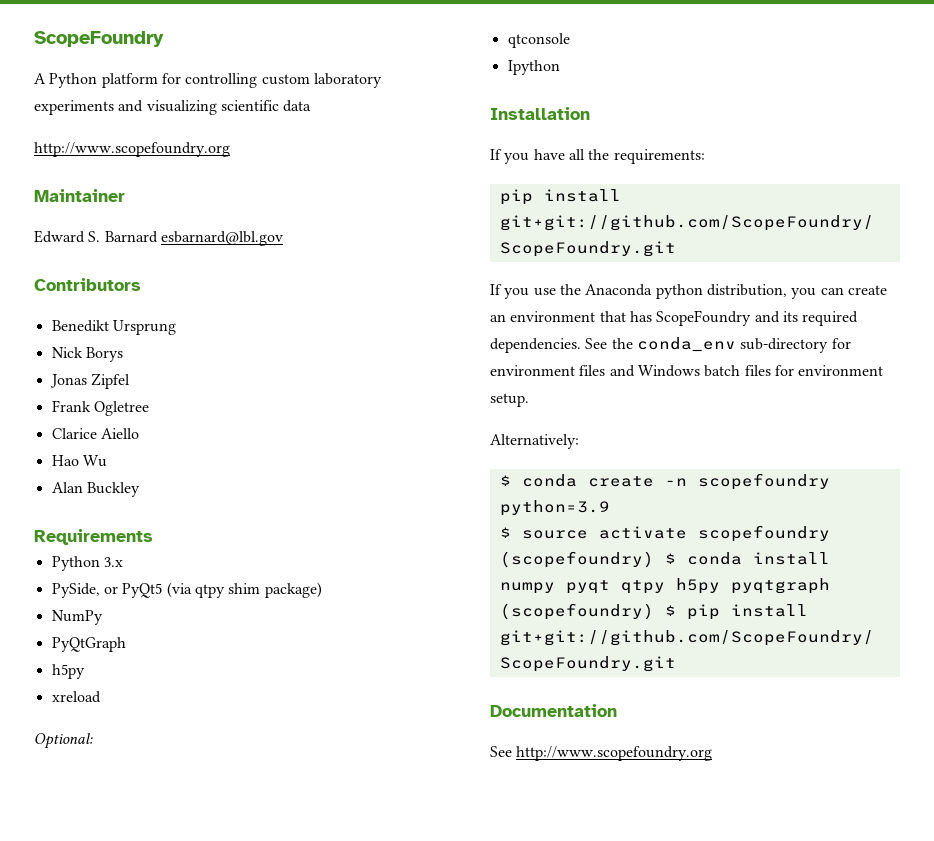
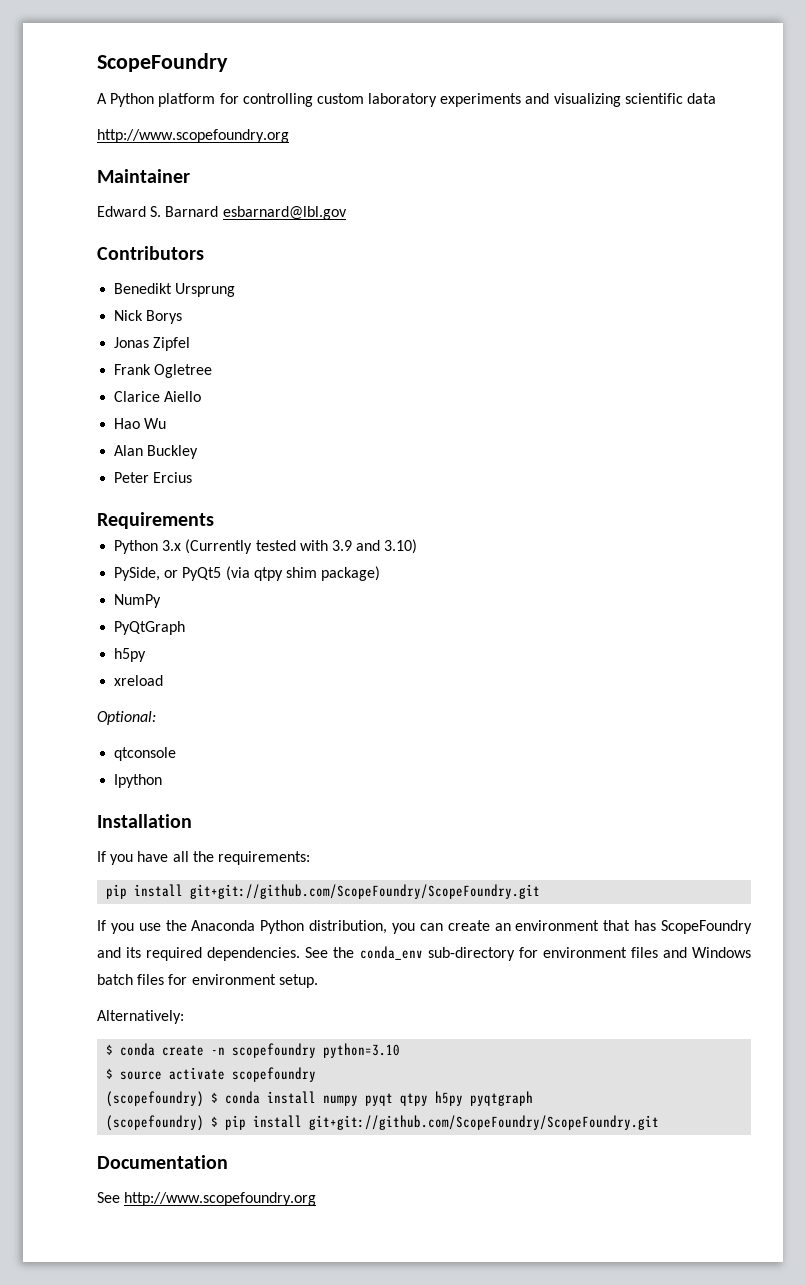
(140, 489) none -> [114,472,193,483] // Peter Ercius
(123, 562) none -> [185,539,418,554] (Currently tested with 3.9 and 3.10)
[655,284,703,299] python -> [260,920,305,934] Python
[499,500,610,516] python=3.9 -> [323,1043,401,1058] python=3.10

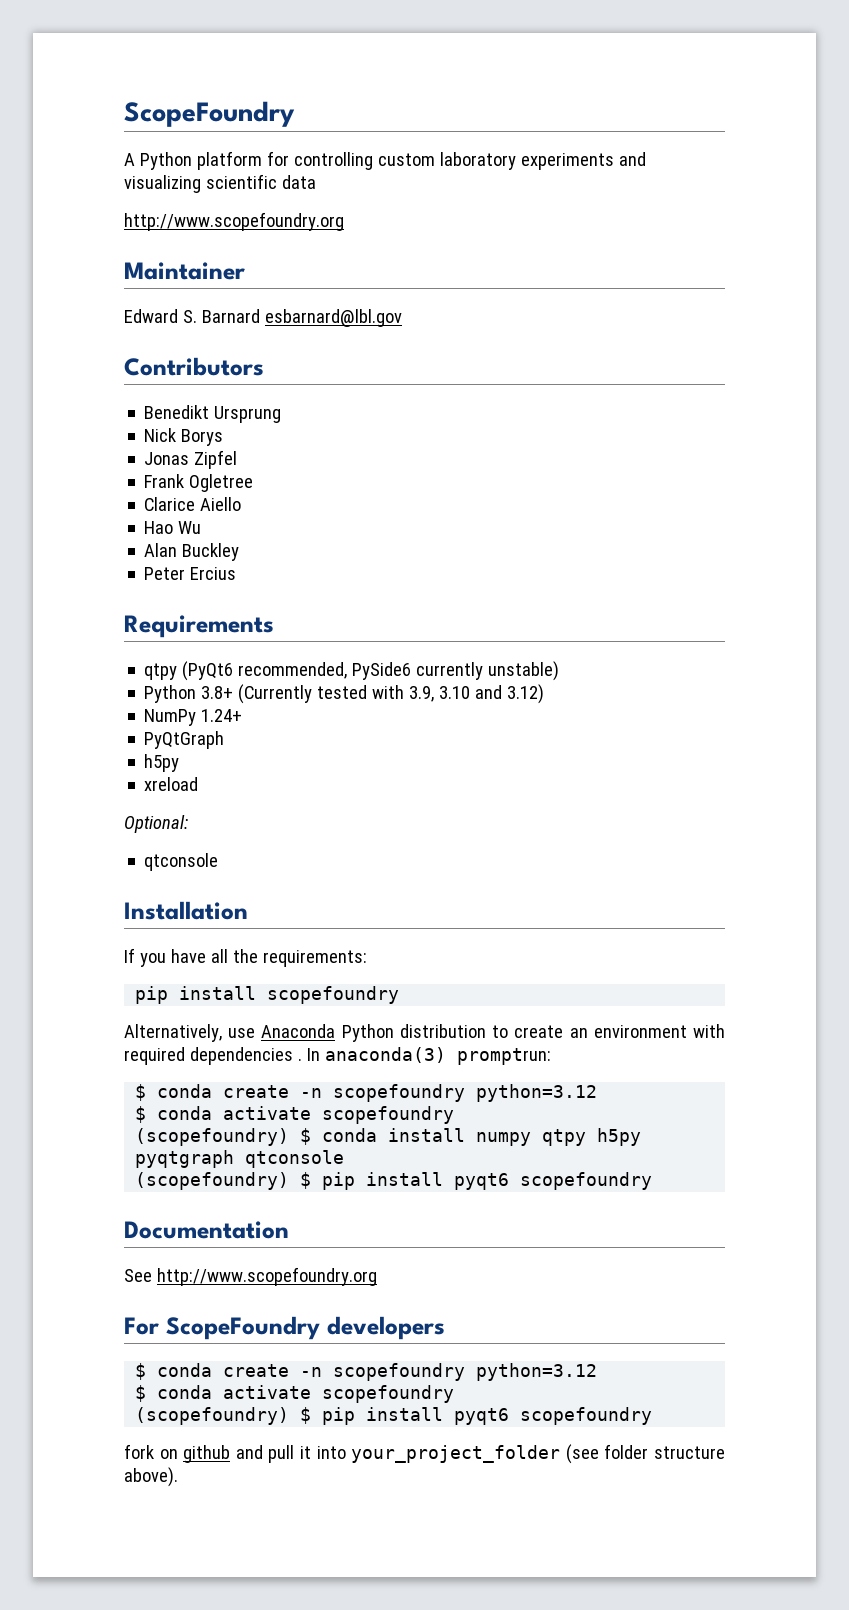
[114,540,182,554] // Python 3.x -> [144,661,560,681] [144,685,234,703] // qtpy (PyQt6 recommended, PySide6 currently unstable) // Python 3.8+
[331,539,418,554] [114,566,381,581] 3.9 and 3.10) // PySide, or PyQt5 (via qtpy shim package) -> [409,684,545,704] 3.9, 3.10 and 3.12)
(162, 601) none -> [201,709,243,722] 1.24+
[114,774,163,788] // Ipython -> (219, 862) none
[190,884,541,899] [97,920,752,934] [97,946,752,961] [97,974,318,988] [97,1010,184,1024] [106,1043,401,1058] [106,1068,163,1080] git+git://github.com/ScopeFoundry/ScopeFoundry.git // If you use the Anaconda Python distribution, you can create an environment that has ScopeFoundry and its required dependencies. See the conda_env sub-directory for environment files and Windows batch files for environment setup. // Alternatively: // $ conda create -n scopefoundry python=3.10 // $ source -> [267,986,400,1004] [124,1024,725,1042] [124,1047,551,1065] [135,1084,598,1102] [135,1106,213,1123] scopefoundry // Alternatively, use Anaconda Python distribution to create an environment with required dependencies . In anaconda(3) promptrun: // $ conda create -n scopefoundry python=3.12 // $ conda
[365,1093,394,1106] pyqt -> (532, 1139) none
[106,1115,660,1131] // (scopefoundry) $ pip install git+git://github.com/ScopeFoundry/ScopeFoundry.git -> [245,1150,345,1168] [135,1172,653,1190] qtconsole // (scopefoundry) $ pip install pyqt6 scopefoundry
(317, 1199) none -> [124,1316,445,1340] [135,1363,598,1381] [135,1385,455,1403] [135,1407,653,1425] [124,1444,725,1464] [124,1467,178,1487] // For ScopeFoundry developers // $ conda create -n scopefoundry python=3.12 // $ conda activate scopefoundry // (scopefoundry) $ pip install pyqt6 scopefoundry // fork on github and pull it into your_project_folder (see folder structure above).

